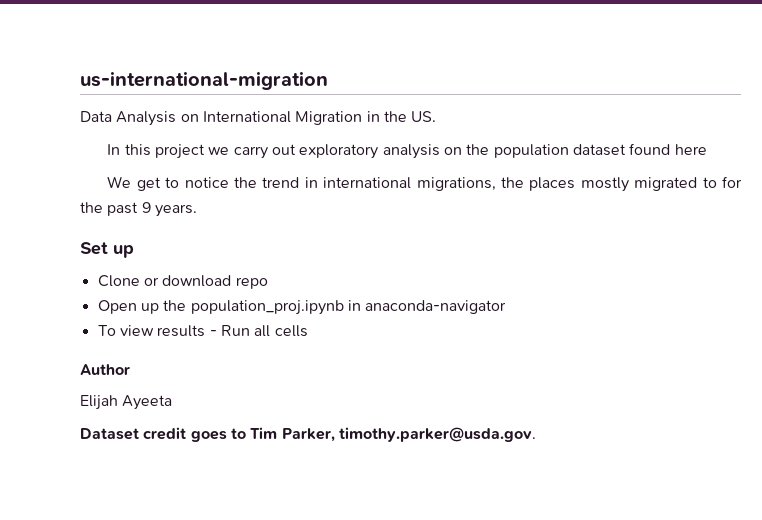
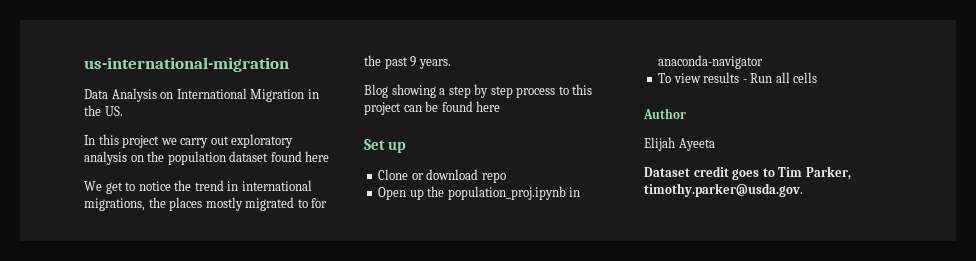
(197, 210) none -> [364,84,593,98] [364,101,501,115] // Blog showing a step by step process to this project can be found here

